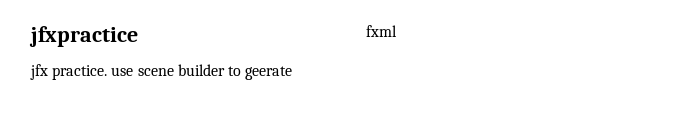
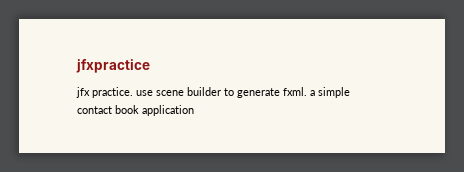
[245,66,293,80] [366,25,397,37] geerate fxml -> [237,87,350,98] [77,105,194,116] generate fxml. a simple contact book application

